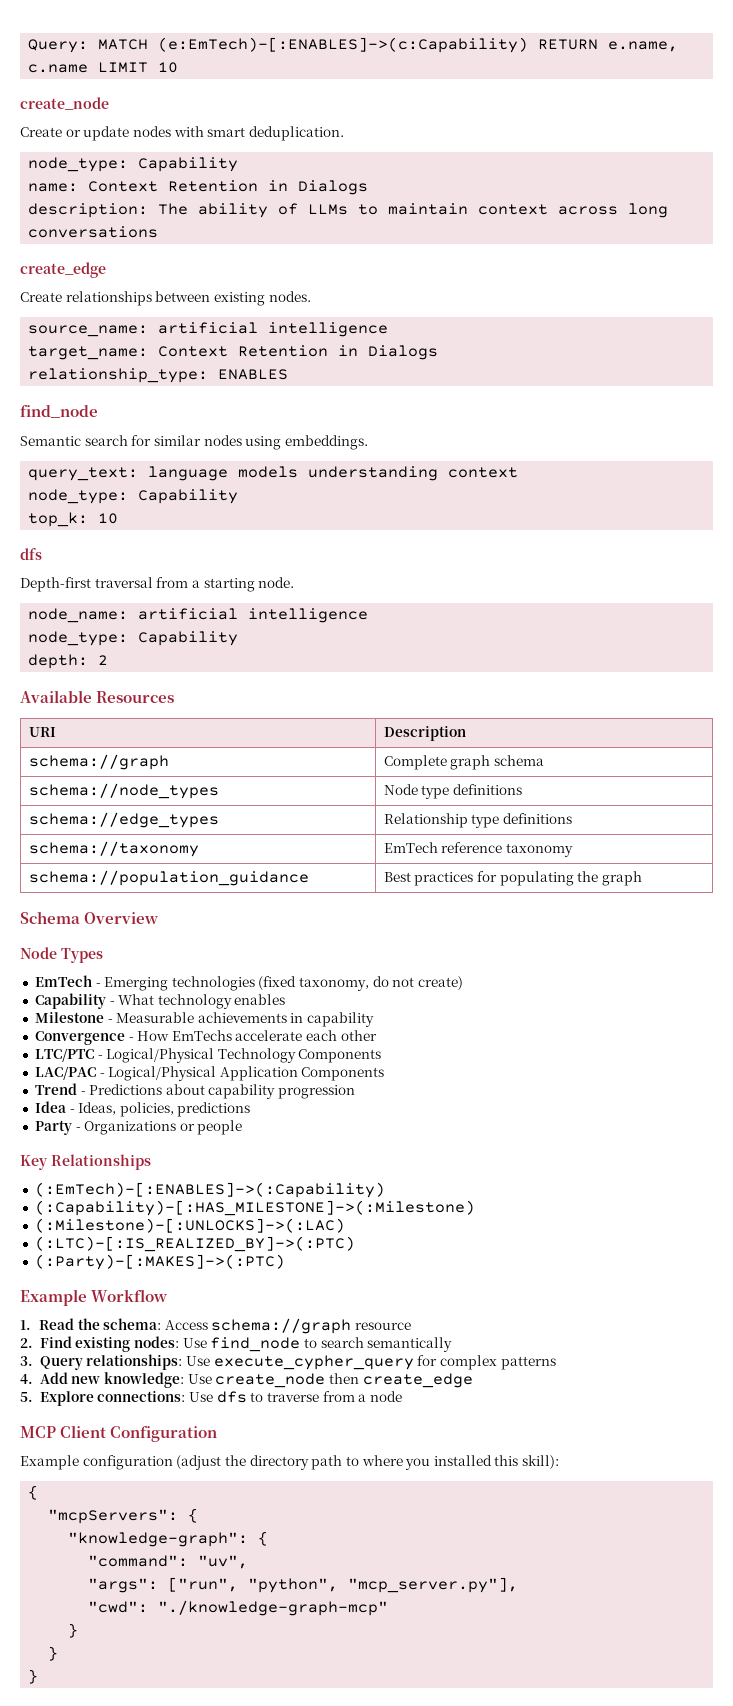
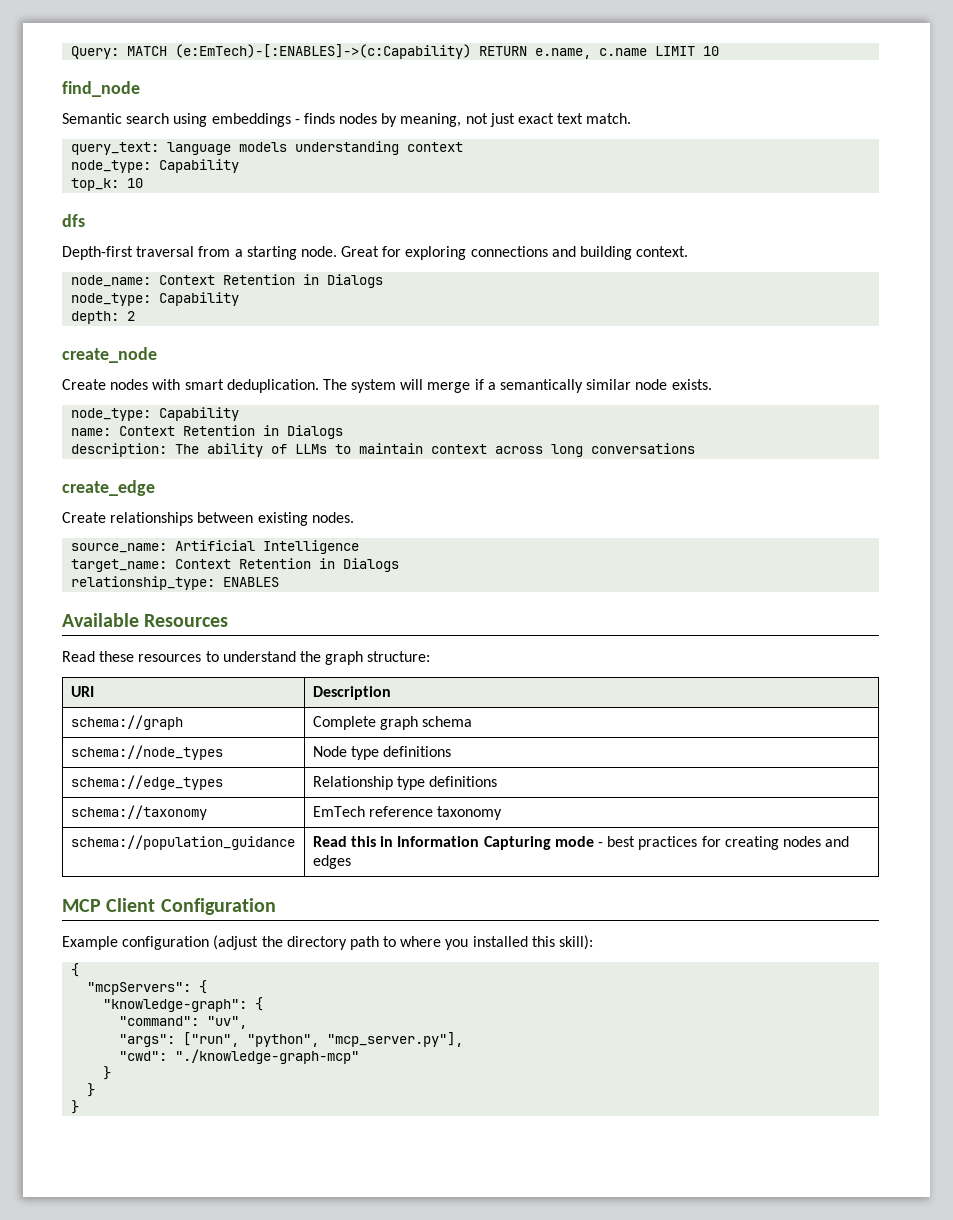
(179, 67) none -> [62,81,140,97] [62,113,632,127] [71,141,464,155] [71,159,240,173] [71,178,144,191] [62,214,85,227] [62,246,689,260] [71,274,384,288] [71,292,240,306] [71,311,136,324] // find_node // Semantic search using embeddings - finds nodes by meaning, not just exact text match. // query_text: language models understanding context // node_type: Capability // top_k: 10 // dfs // Depth-first traversal from a starting node. Great for exploring connections and building context. // node_name: Context Retention in Dialogs // node_type: Capability // depth: 2
[65,126,130,141] or update -> (106, 384) none
(344, 133) none -> [322,379,712,393] The system will merge if a semantically similar node exists.
[158,322,389,337] artificial intelligence -> [175,540,360,554] Artificial Intelligence
[20,405,98,418] [20,435,368,450] [28,466,519,481] [28,489,239,504] [28,512,119,527] [20,548,42,560] [20,577,295,592] [28,608,369,623] [28,631,239,646] [28,654,109,669] [20,690,175,703] find_node // Semantic search for similar nodes using embeddings. // query_text: language models understanding context // node_type: Capability // top_k: 10 // dfs // Depth-first traversal from a starting node. // node_name: artificial intelligence // node_type: Capability // depth: 2 // Available Resources -> [62,613,229,627] [62,651,431,665] Available Resources // Read these resources to understand the graph structure:
[383,871,642,886] [20,911,160,924] [20,947,103,963] [34,975,464,991] [34,993,286,1009] [34,1012,375,1027] [34,1030,377,1045] [34,1048,382,1063] [34,1066,385,1081] [34,1083,356,1099] [34,1101,251,1117] [34,1120,243,1135] [20,1154,151,1170] [34,1182,385,1198] [34,1200,475,1216] [34,1218,345,1233] [34,1236,355,1252] [34,1254,285,1270] [20,1289,169,1306] [20,1318,412,1334] [20,1336,453,1352] [20,1354,556,1370] [20,1372,473,1388] [20,1391,402,1406] Best practices for populating the graph // Schema Overview // Node Types // EmTech - Emerging technologies (fixed taxonomy, do not create) // Capability - What technology enables // Milestone - Measurable achievements in capability // Convergence - How EmTechs accelerate each other // LTC/PTC - Logical/Physical Technology Components // LAC/PAC - Logical/Physical Application Components // Trend - Predictions about capability progression // Idea - Ideas, policies, predictions // Party - Organizations or people // Key Relationships // (:EmTech)-[:ENABLES]->(:Capability) // (:Capability)-[:HAS_MILESTONE]->(:Milestone) // (:Milestone)-[:UNLOCKS]->(:LAC) // (:LTC)-[:IS_REALIZED_BY]->(:PTC) // (:Party)-[:MAKES]->(:PTC) // Example Workflow // 1. Read the schema: Access schema://graph resource // 2. Find existing nodes: Use find_node to search semantically // 3. Query relationships: Use execute_cypher_query for complex patterns // 4. Add new knowledge: Use create_node then create_edge // 5. Explore connections: Use dfs to traverse from a node -> [312,836,850,850] [312,855,351,869] Read this in Information Capturing mode - best practices for creating nodes and edges

